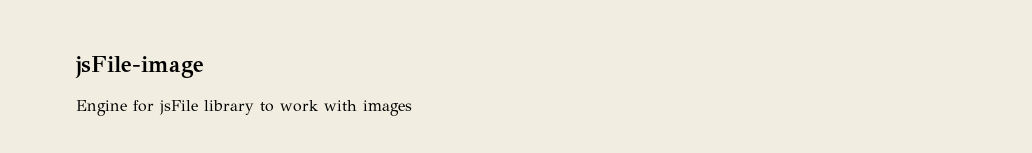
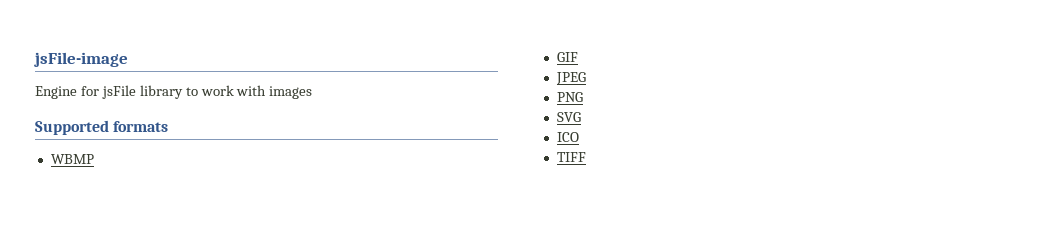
(412, 108) none -> [35,120,169,135] [50,154,94,164] [556,52,578,62] [555,72,586,85] [556,92,583,102] [556,112,581,122] [556,132,579,142] [556,152,586,162] // Supported formats // WBMP // GIF // JPEG // PNG // SVG // ICO // TIFF

